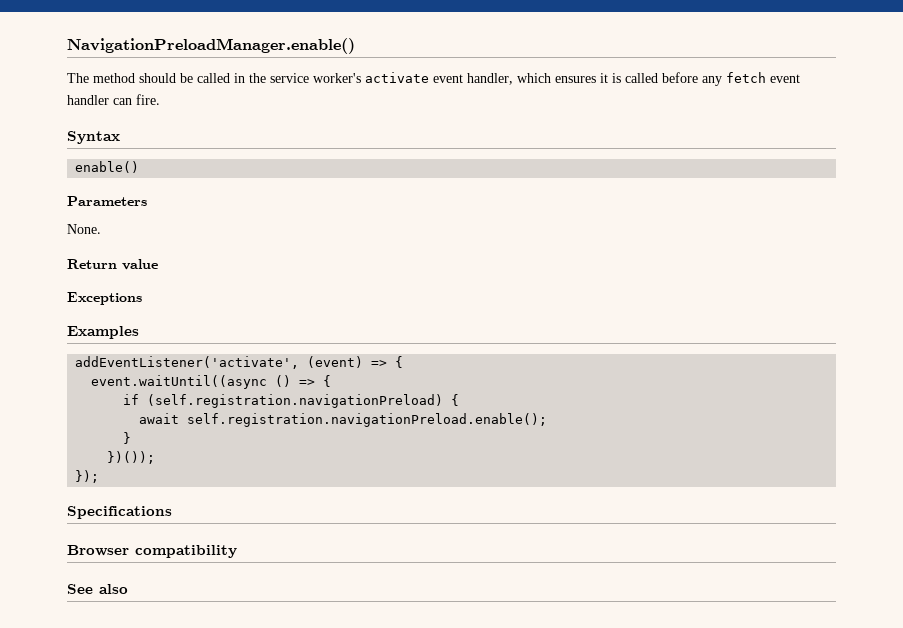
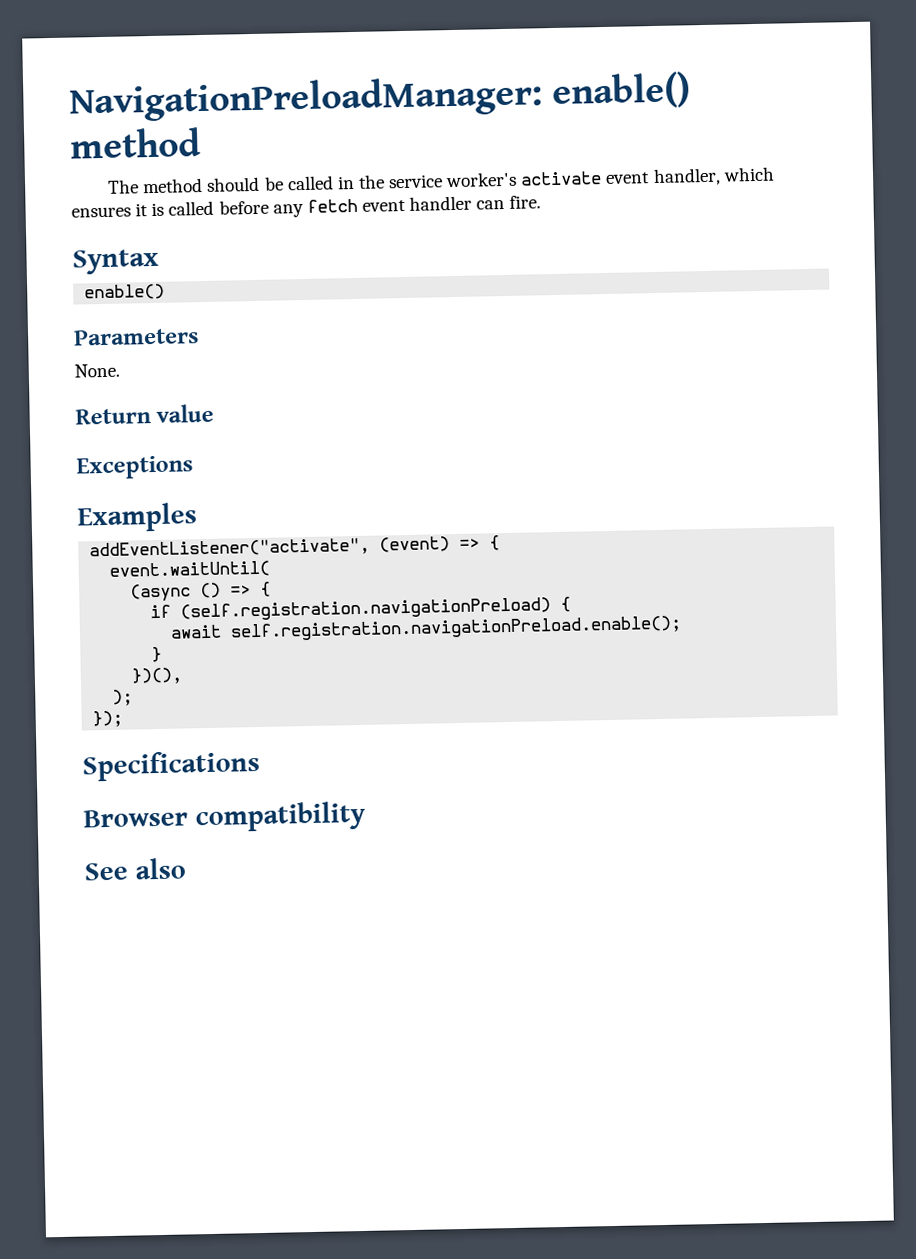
[67,38,355,54] NavigationPreloadManager.enable() -> [69,71,692,123] [69,127,201,159] NavigationPreloadManager: enable() method
[75,356,300,369] addEventListener('activate', -> [89,537,371,560] addEventListener("activate",
[91,375,268,389] event.waitUntil((async -> [109,560,271,579] [130,583,192,602] event.waitUntil( // (async
[107,451,156,464] })()); -> [131,667,184,685] [112,689,134,706] })(), // );

